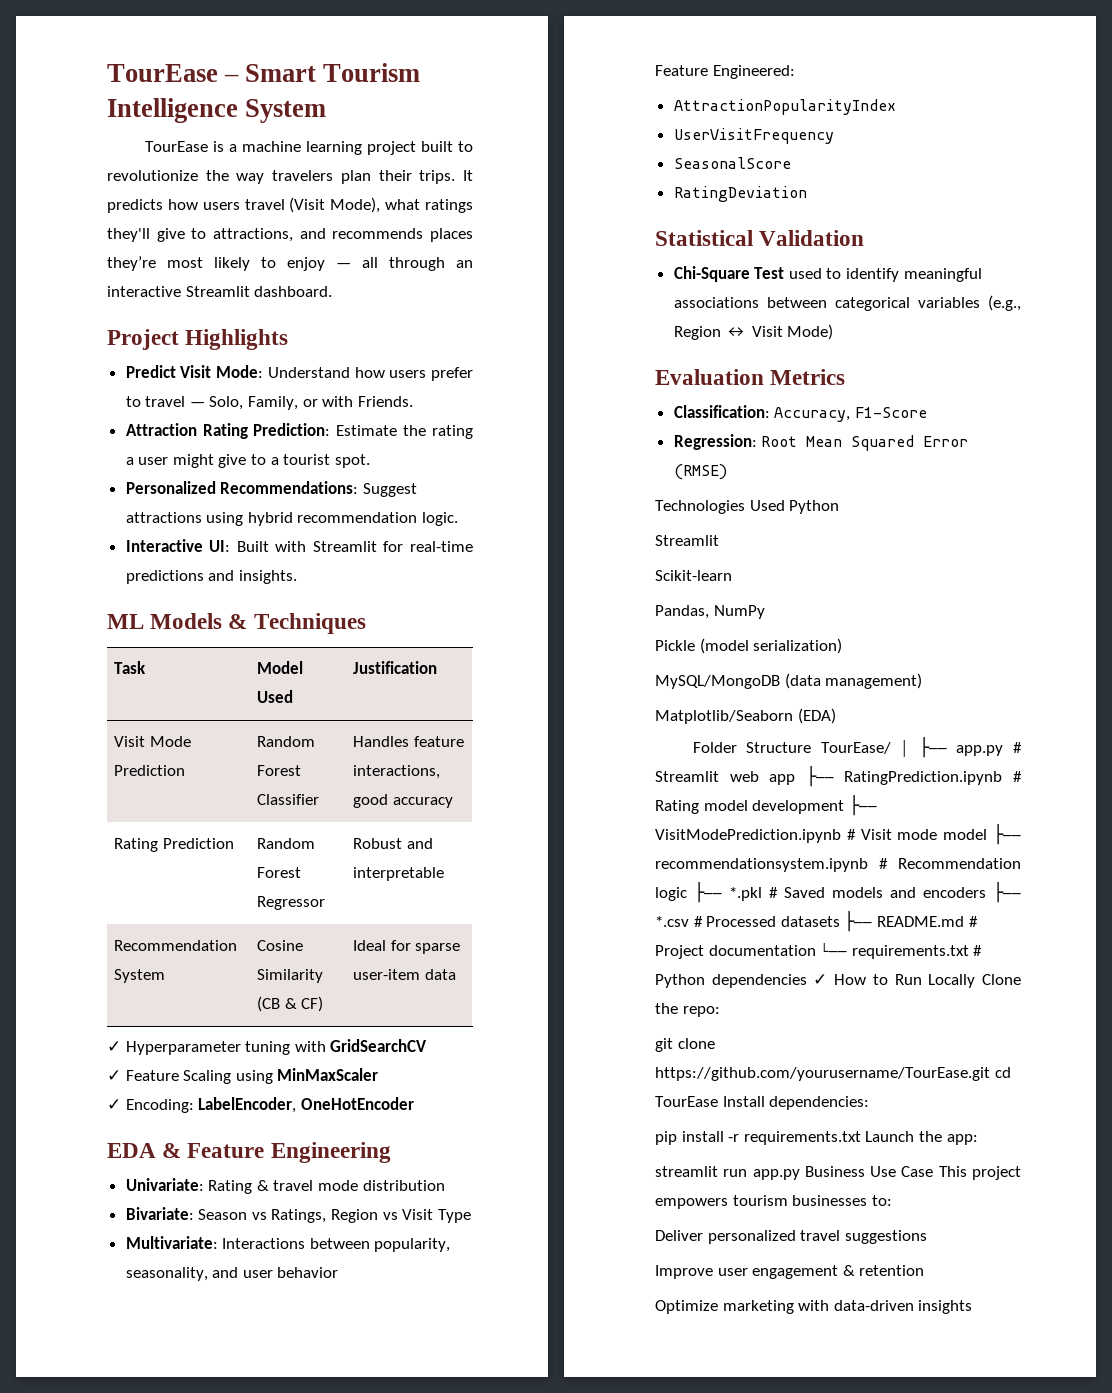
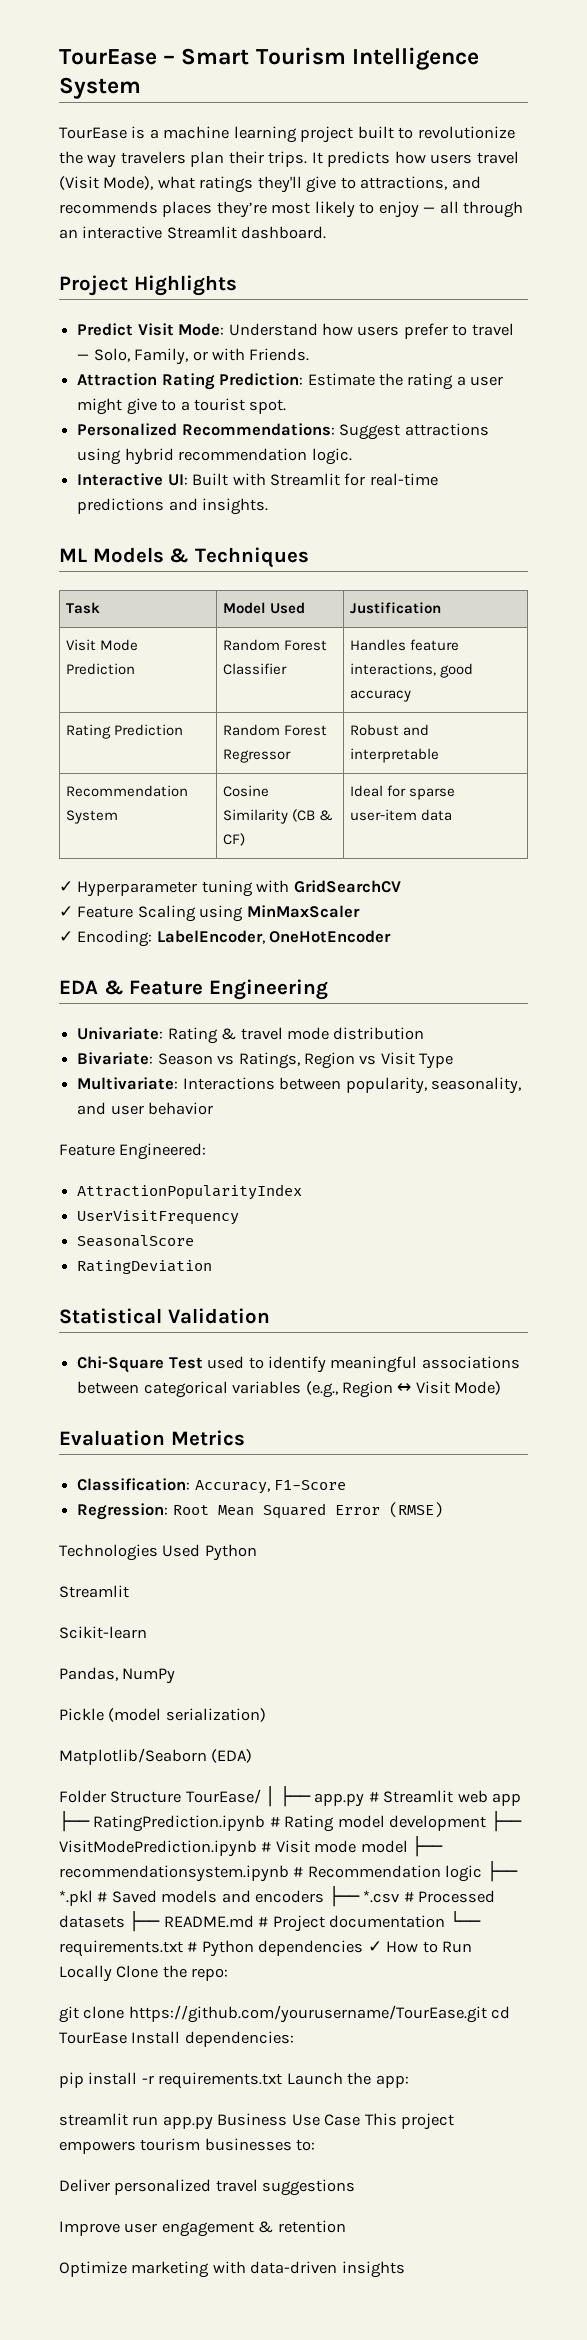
[655,673,923,689] // MySQL/MongoDB (data management) -> (266, 1715) none

